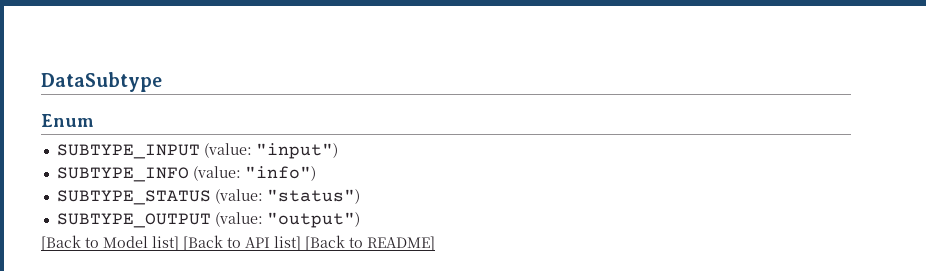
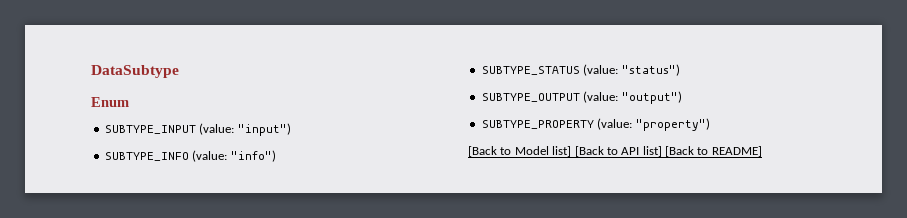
(360, 220) none -> [481,118,710,131] // SUBTYPE_PROPERTY (value: "property")

